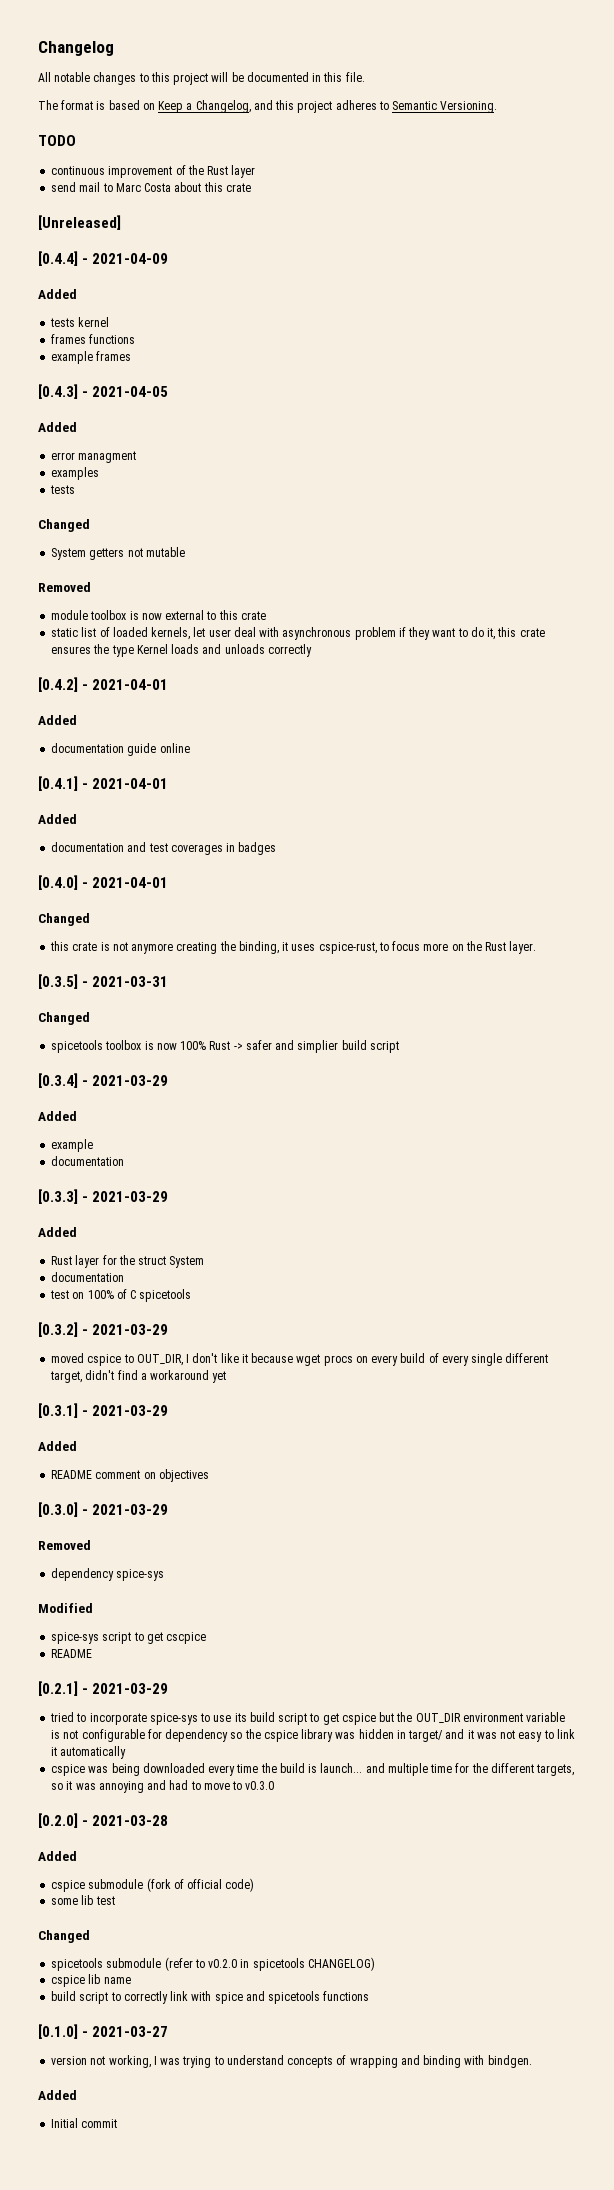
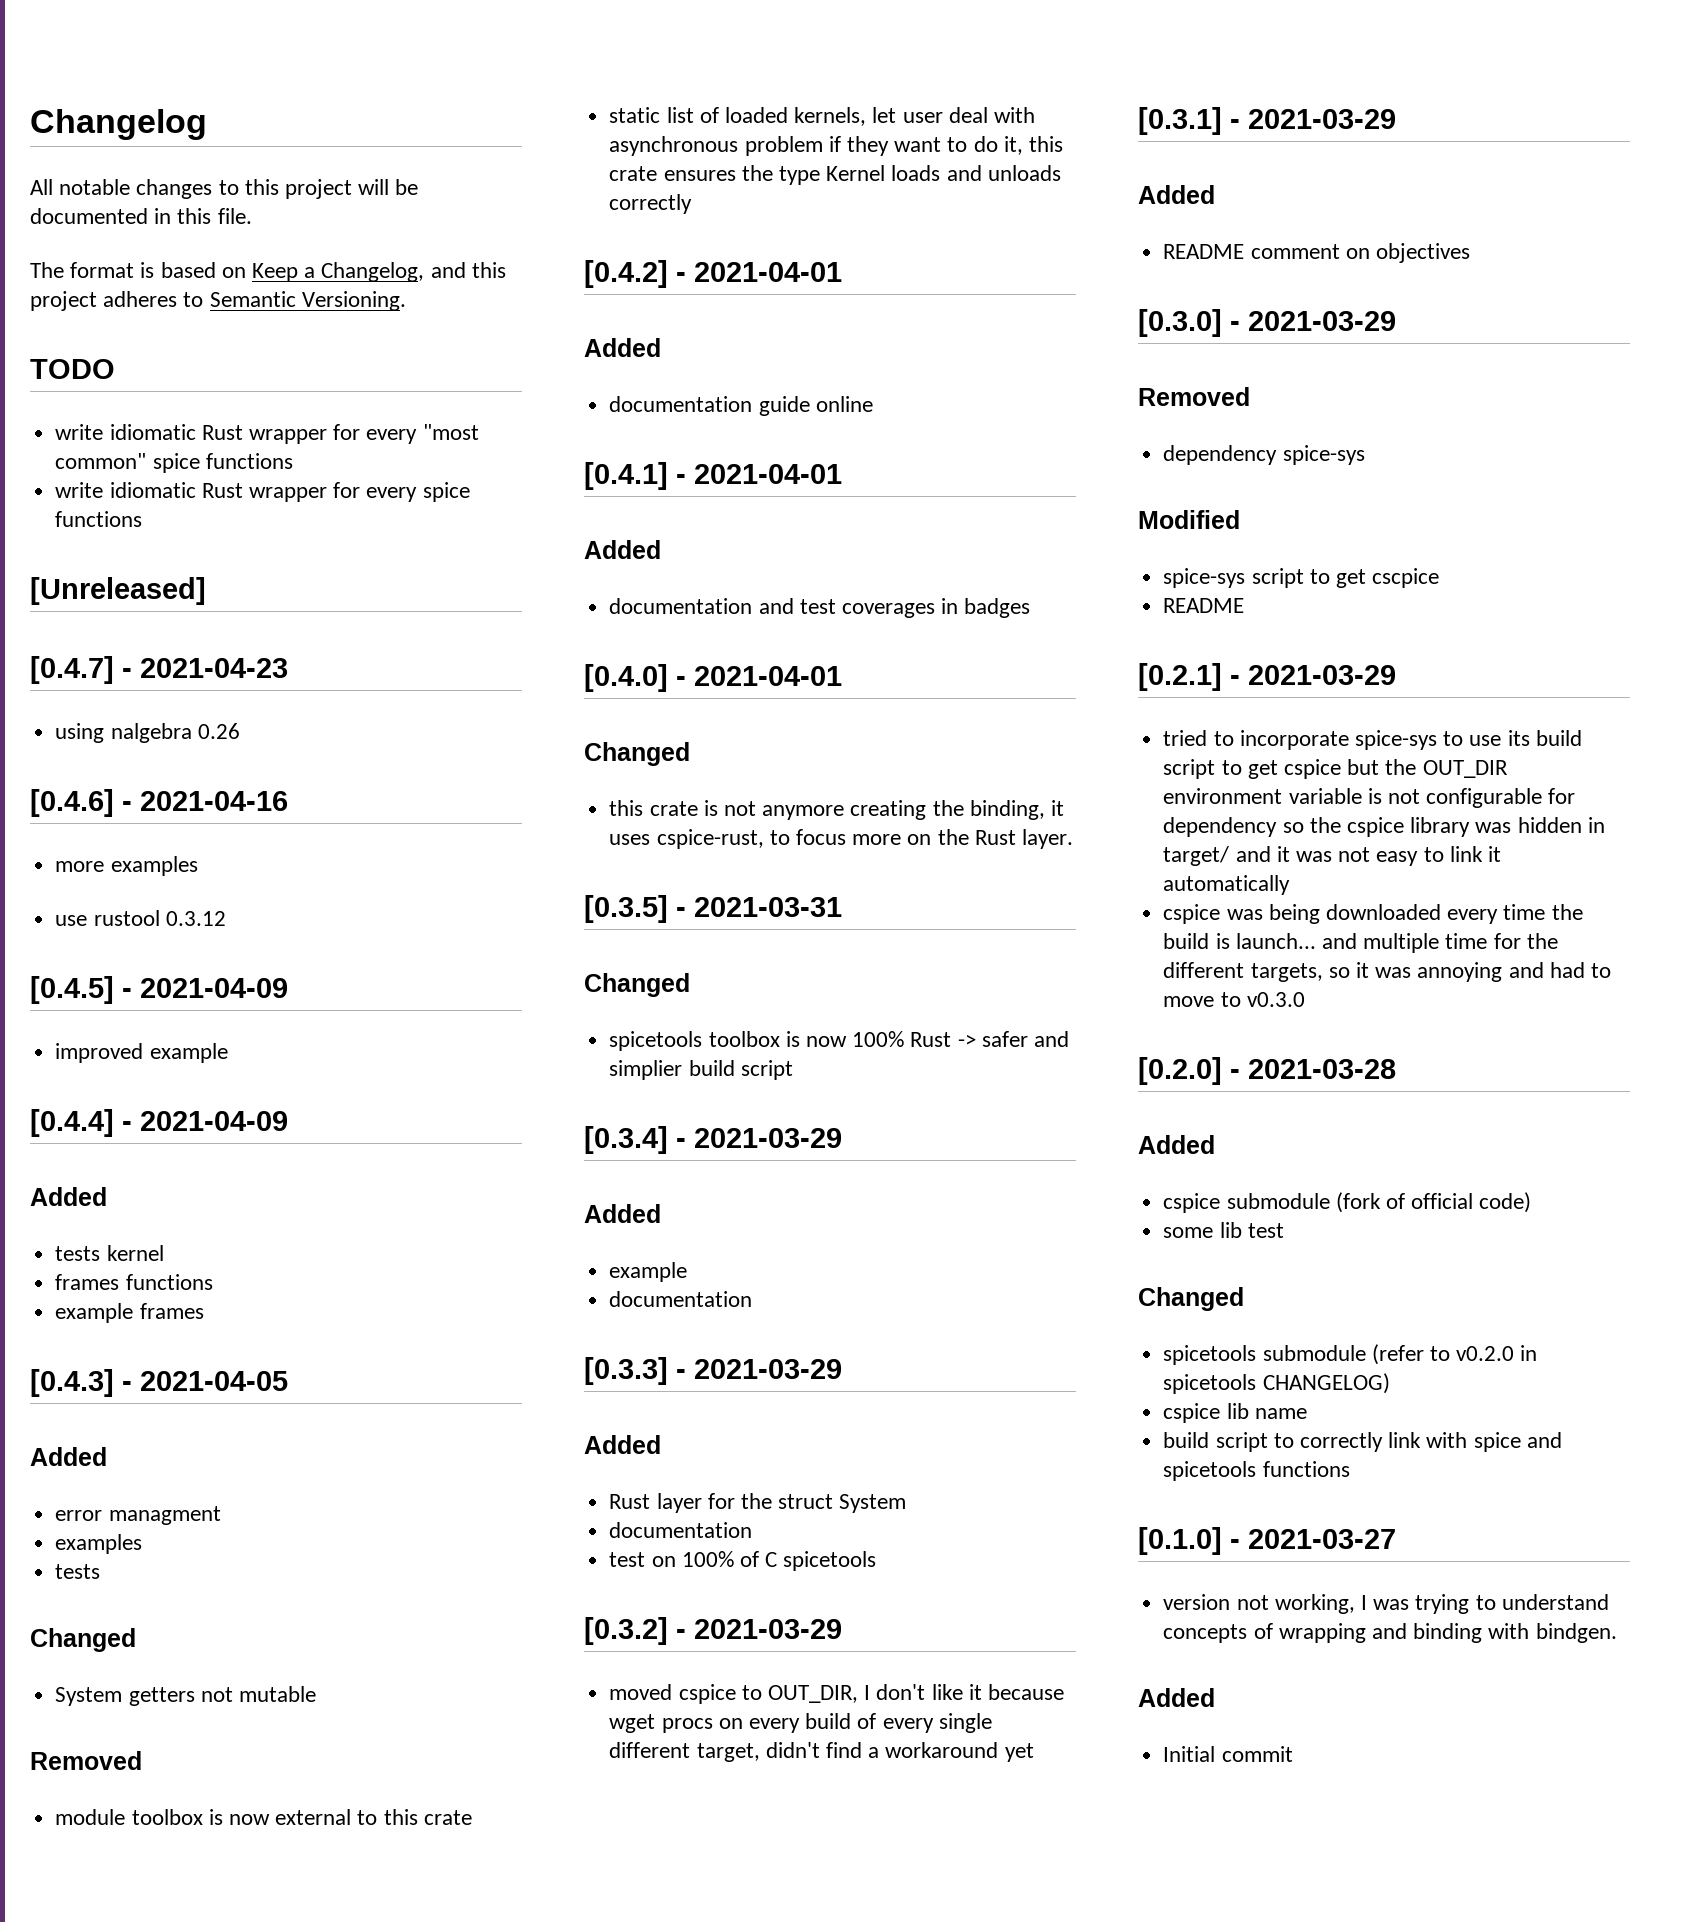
[51,165,256,178] [51,182,251,192] [38,215,121,230] continuous improvement of the Rust layer // send mail to Marc Costa about this crate // [Unreleased] -> [55,424,479,444] [55,453,293,473] [55,482,470,502] [55,511,143,527] [30,577,206,605] [30,656,288,684] [55,723,240,743] [30,789,288,817] [55,856,198,876] [55,910,226,926] [30,976,288,1004] [55,1043,228,1063] write idiomatic Rust wrapper for every "most common" spice functions // write idiomatic Rust wrapper for every spice functions // [Unreleased] // [0.4.7] - 2021-04-23 // using nalgebra 0.26 // [0.4.6] - 2021-04-16 // more examples // use rustool 0.3.12 // [0.4.5] - 2021-04-09 // improved example

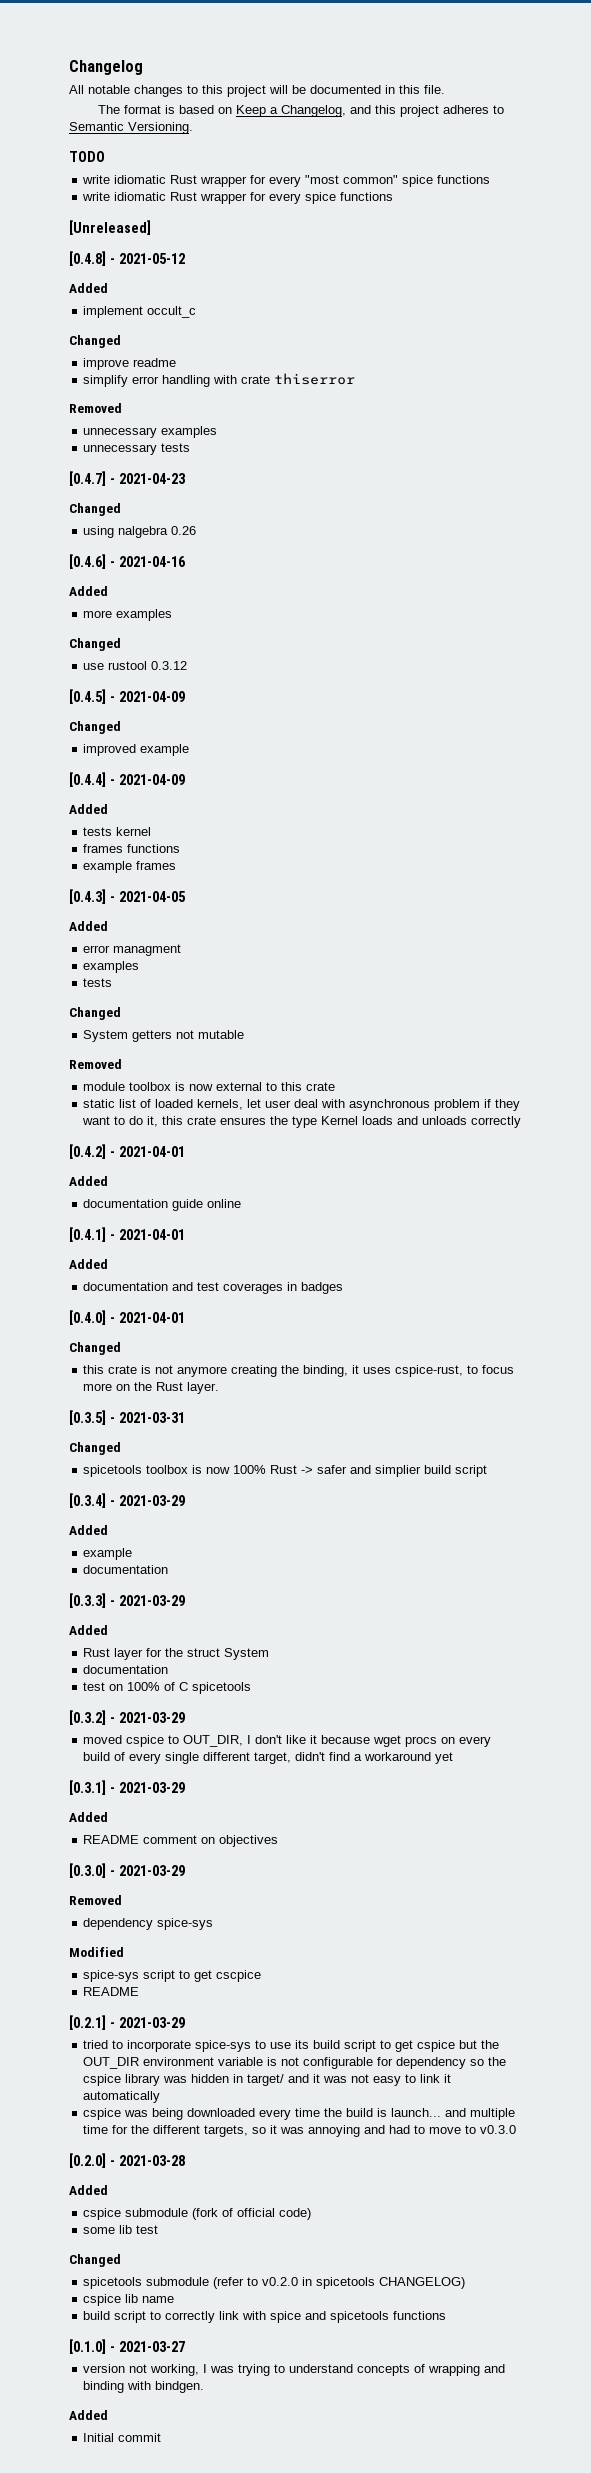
(206, 591) none -> [69,251,185,266] [69,283,108,293] [83,306,197,318] [69,335,121,348] [83,358,177,370] [83,373,356,387] [69,403,122,413] [83,426,218,438] [83,443,191,455] // [0.4.8] - 2021-05-12 // Added // implement occult_c // Changed // improve readme // simplify error handling with crate thiserror // Removed // unnecessary examples // unnecessary tests
(288, 668) none -> [69,503,121,516] // Changed
(288, 801) none -> [69,586,108,596] // Added
(198, 866) none -> [69,638,121,651] // Changed
(288, 988) none -> [69,721,121,734] // Changed

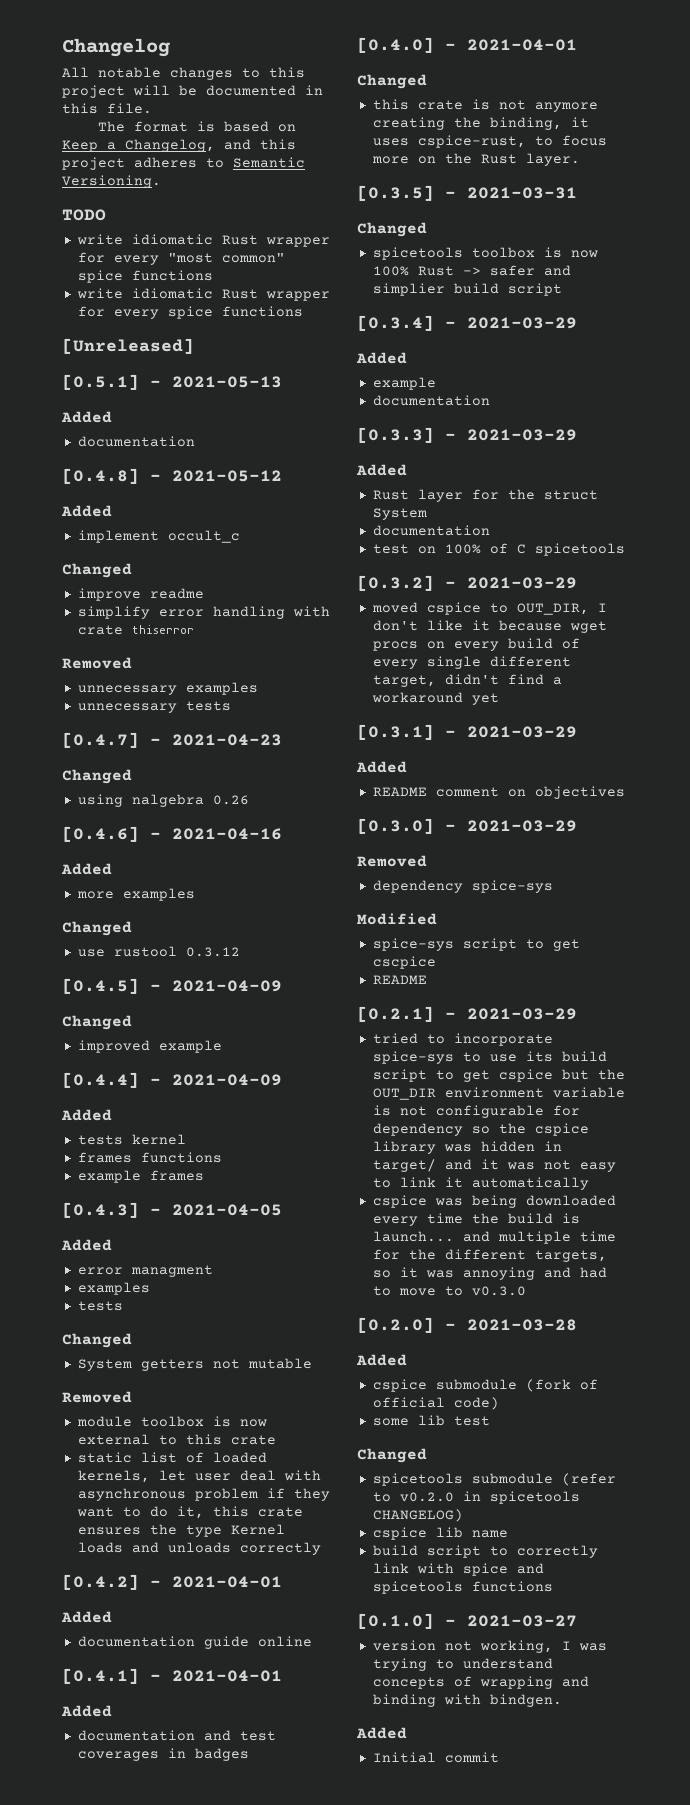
(151, 227) none -> [62,374,282,390] [61,411,112,423] [77,436,195,447] // [0.5.1] - 2021-05-13 // Added // documentation

